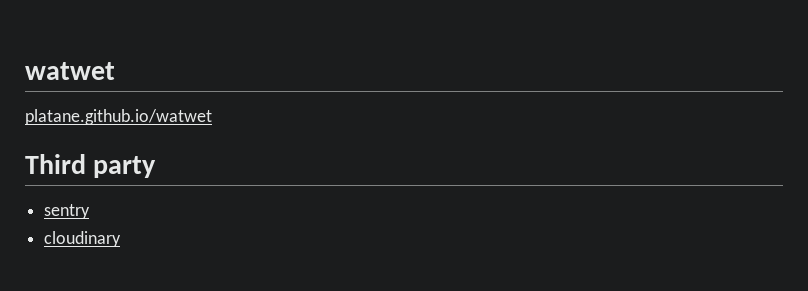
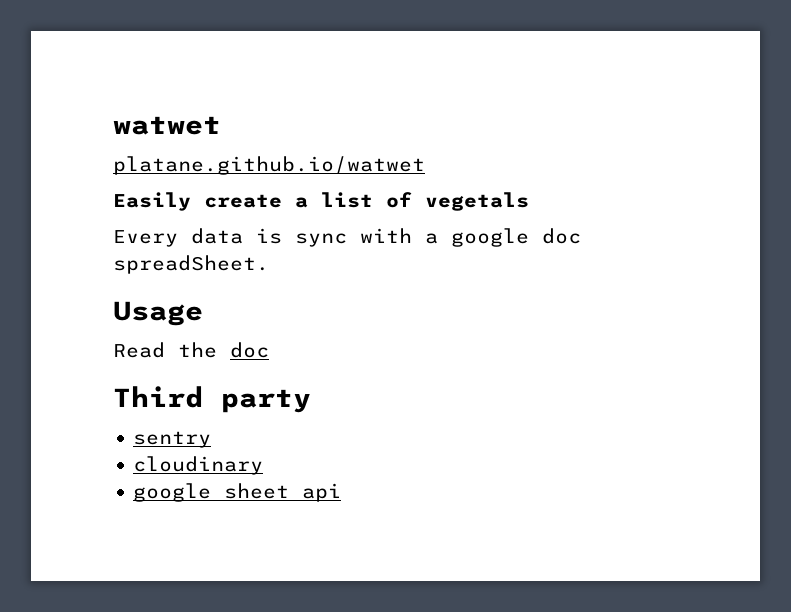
(212, 117) none -> [113,192,529,211] [113,228,581,247] [113,255,269,274] [113,301,203,326] [113,342,269,358] // Easily create a list of vegetals // Every data is sync with a google doc spreadSheet. // Usage // Read the doc
(122, 239) none -> [133,483,342,502] // google sheet api

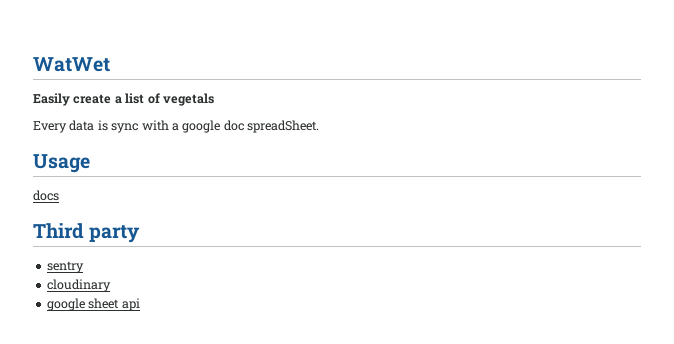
[113,116,221,135] [113,156,425,175] watwet // platane.github.io/watwet -> [33,57,110,72] WatWet
[113,342,269,358] Read the doc -> [33,190,59,201] docs

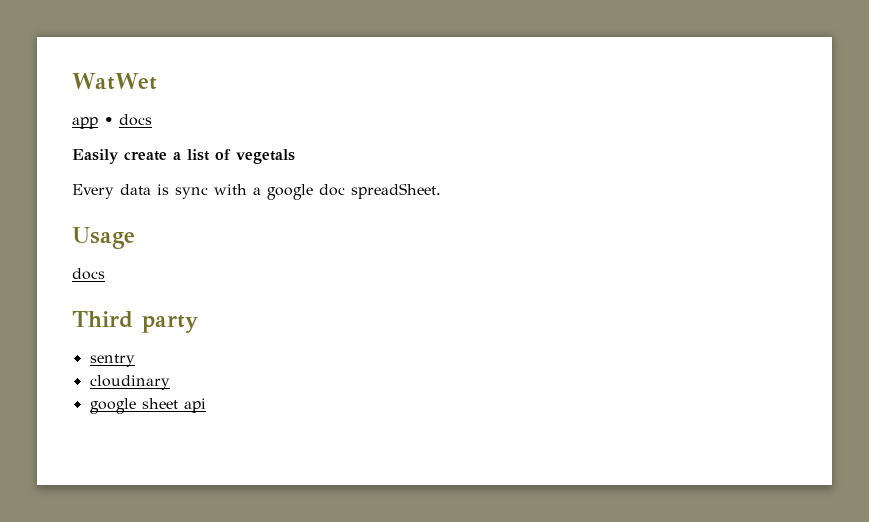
(110, 64) none -> [72,114,152,129] // app • docs

